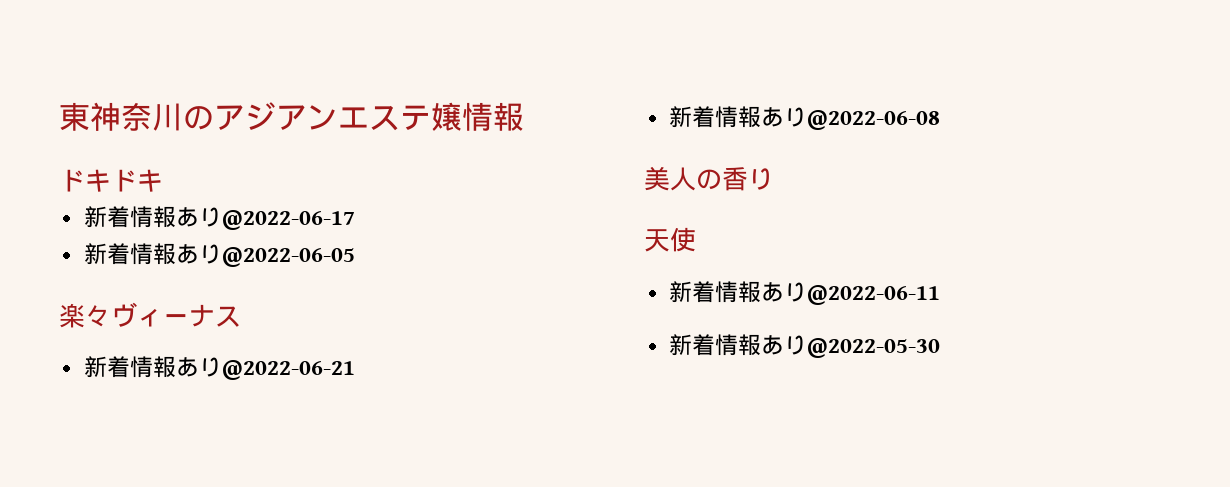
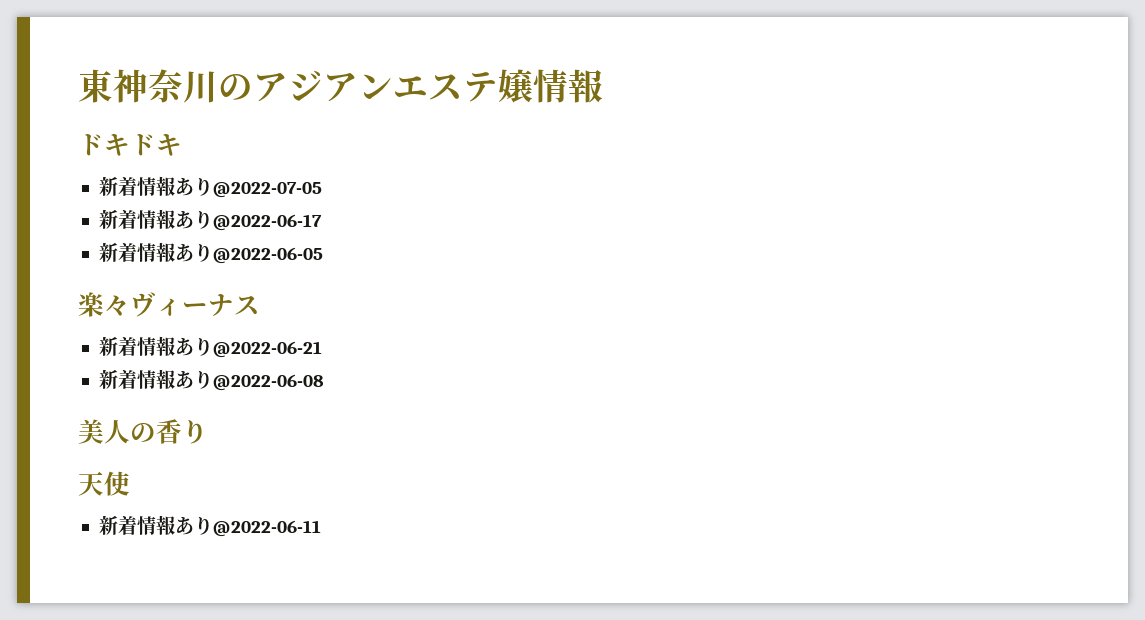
(163, 180) none -> [98,176,322,198] // 新着情報あり@2022-07-05
[668,334,940,358] // 新着情報あり@2022-05-30 -> (321, 528) none

